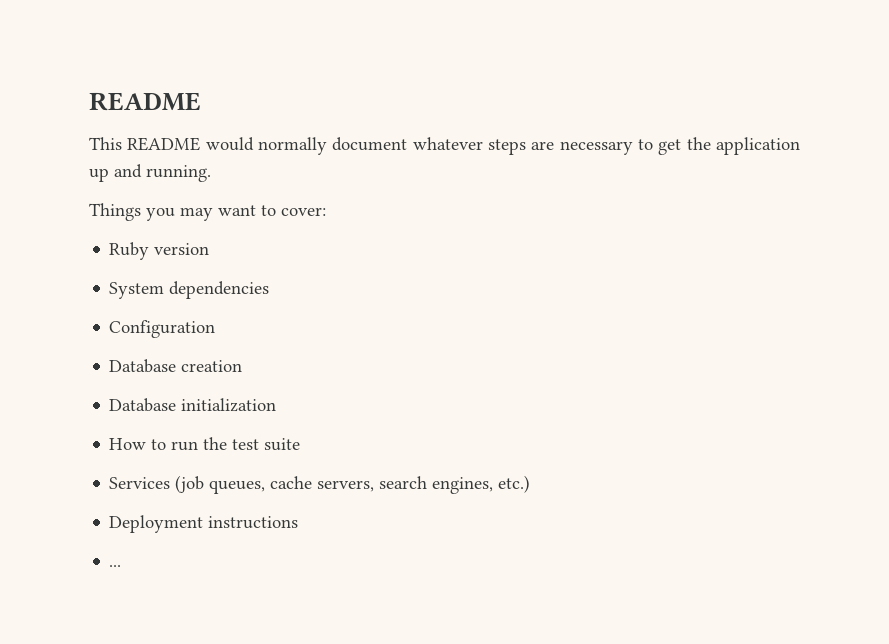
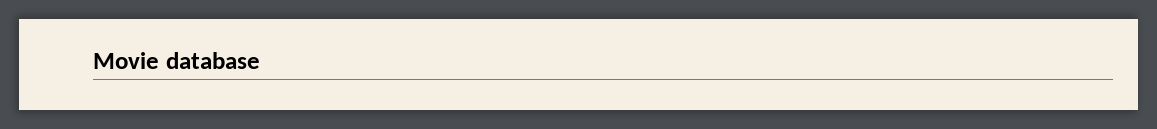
[89,92,201,111] [89,137,801,155] [89,164,211,182] [89,203,326,221] [109,242,210,260] [109,281,270,299] [109,320,216,338] [109,359,243,373] [109,398,277,412] [109,437,301,451] [109,475,531,494] [109,515,299,533] [109,565,122,567] README // This README would normally document whatever steps are necessary to get the application up and running. // Things you may want to cover: // Ruby version // System dependencies // Configuration // Database creation // Database initialization // How to run the test suite // Services (job queues, cache servers, search engines, etc.) // Deployment instructions // ... -> [93,52,260,69] Movie database

